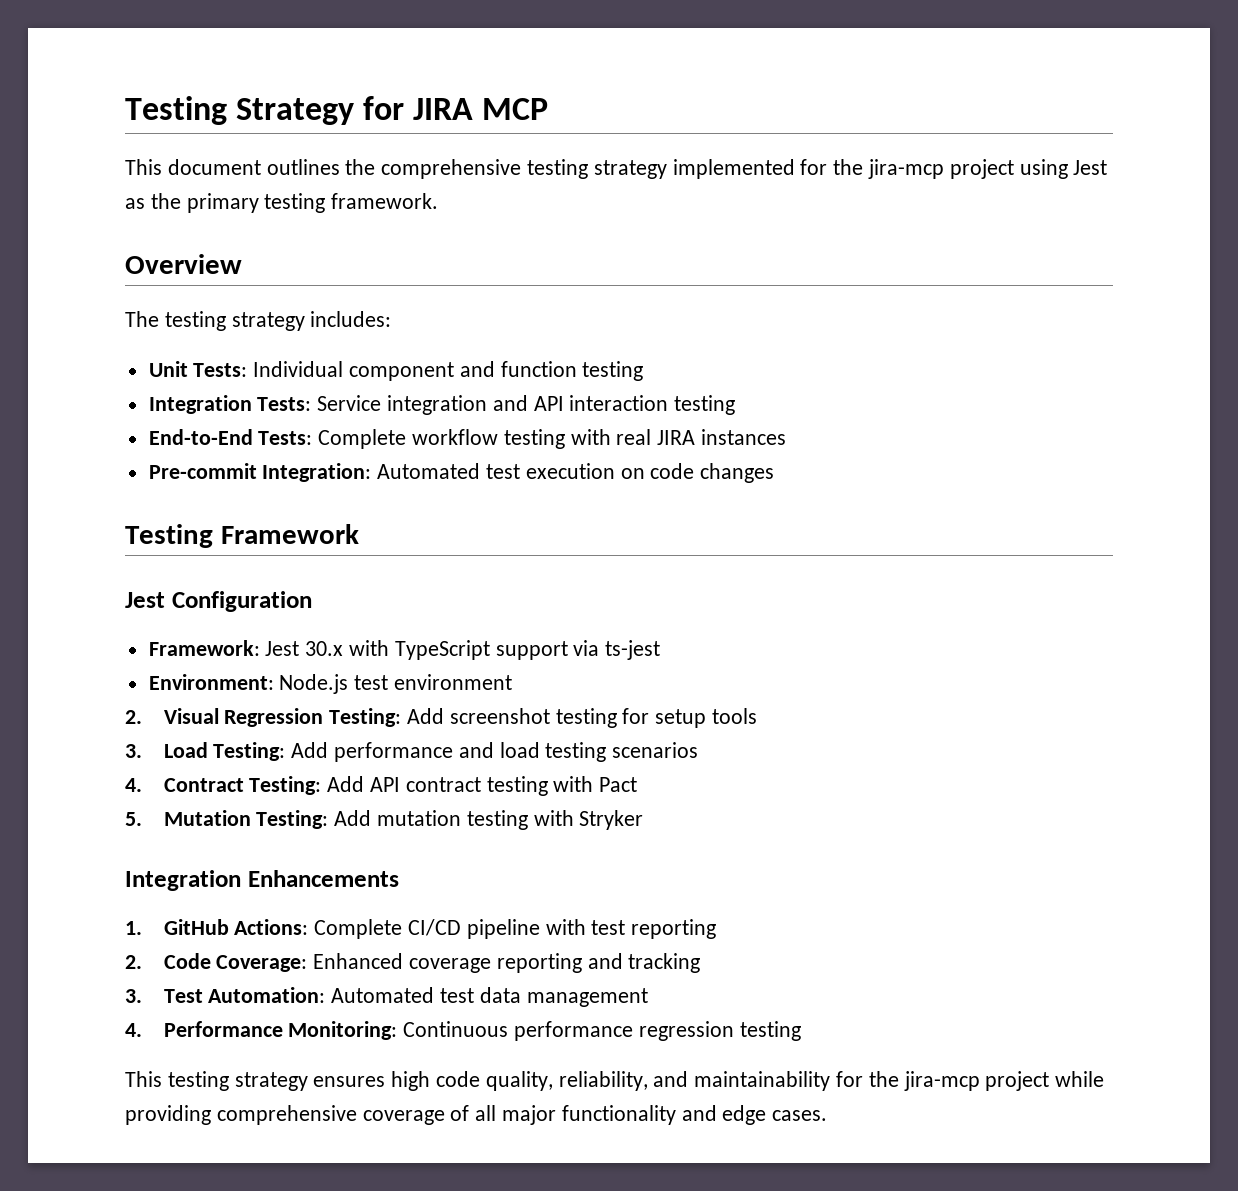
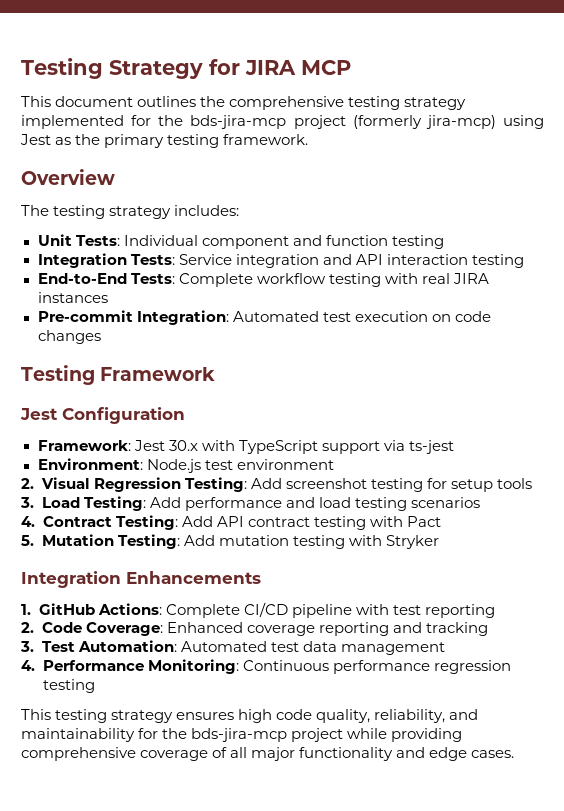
[868,159,1014,179] jira-mcp project -> [190,115,496,129] bds-jira-mcp project (formerly jira-mcp)
[903,1071,980,1091] jira-mcp -> [191,728,288,742] bds-jira-mcp

